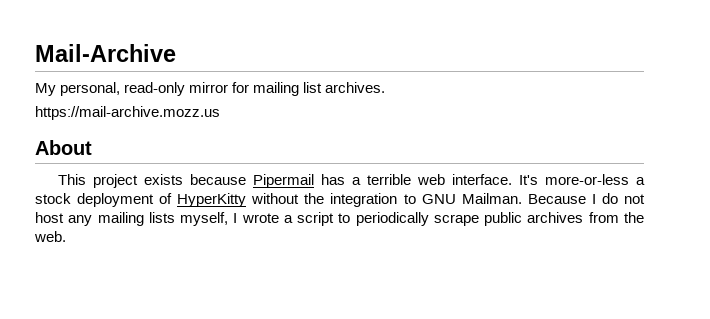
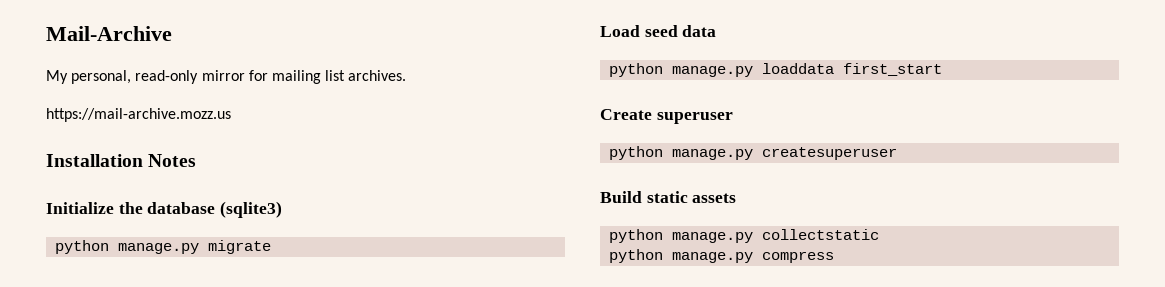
[35,140,92,155] [58,174,645,188] [35,193,646,207] [35,212,644,226] [34,231,66,242] About // This project exists because Pipermail has a terrible web interface. It's more-or-less a stock deployment of HyperKitty without the integration to GNU Mailman. Because I do not host any mailing lists myself, I wrote a script to periodically scrape public archives from the web. -> [46,154,197,167] [46,201,283,218] [55,240,272,254] [600,25,717,37] [609,63,943,77] [600,109,733,124] [609,146,898,160] [600,191,737,203] [609,229,880,243] [609,249,835,263] Installation Notes // Initialize the database (sqlite3) // python manage.py migrate // Load seed data // python manage.py loaddata first_start // Create superuser // python manage.py createsuperuser // Build static assets // python manage.py collectstatic // python manage.py compress

